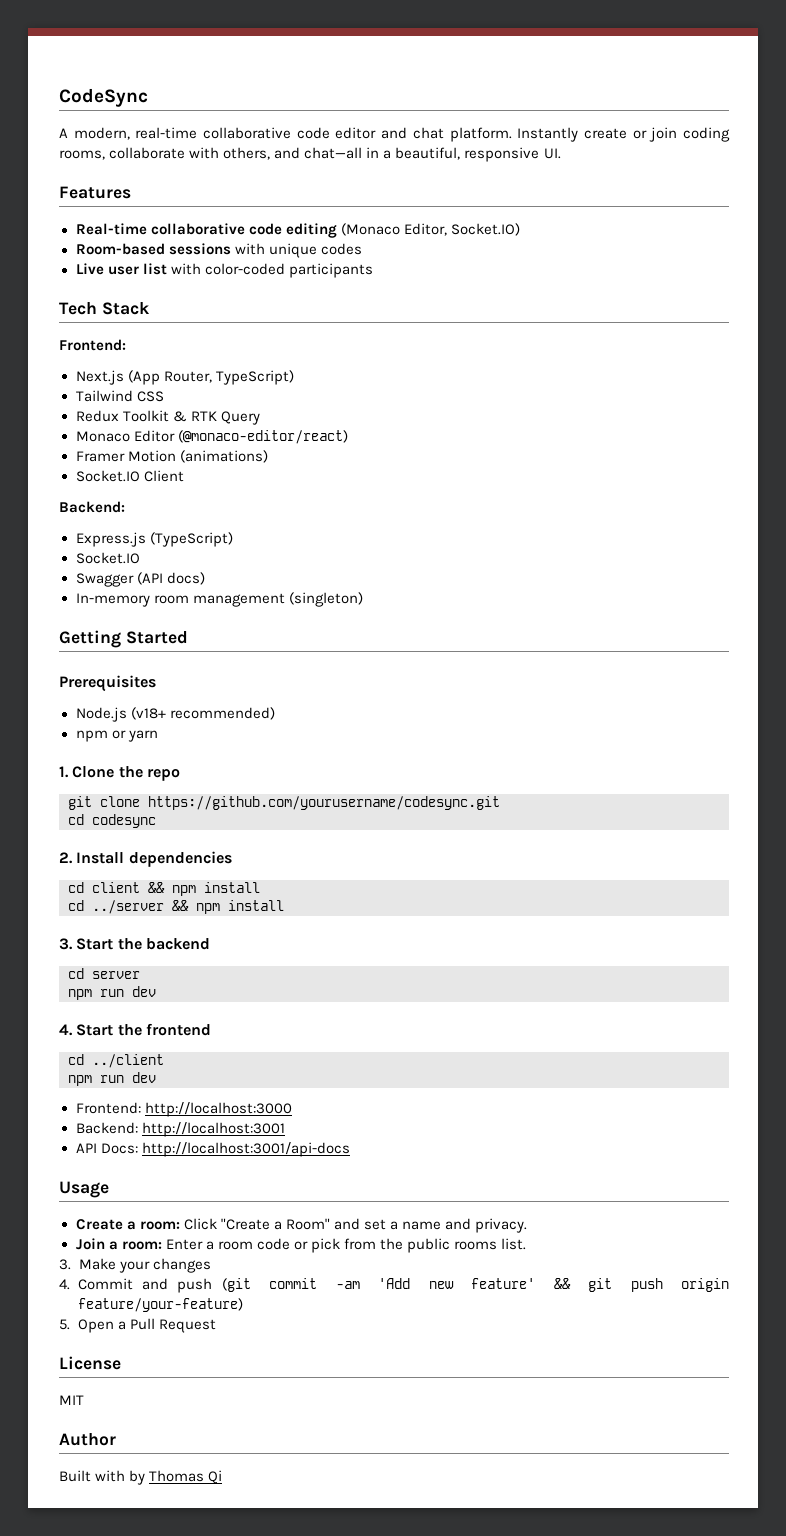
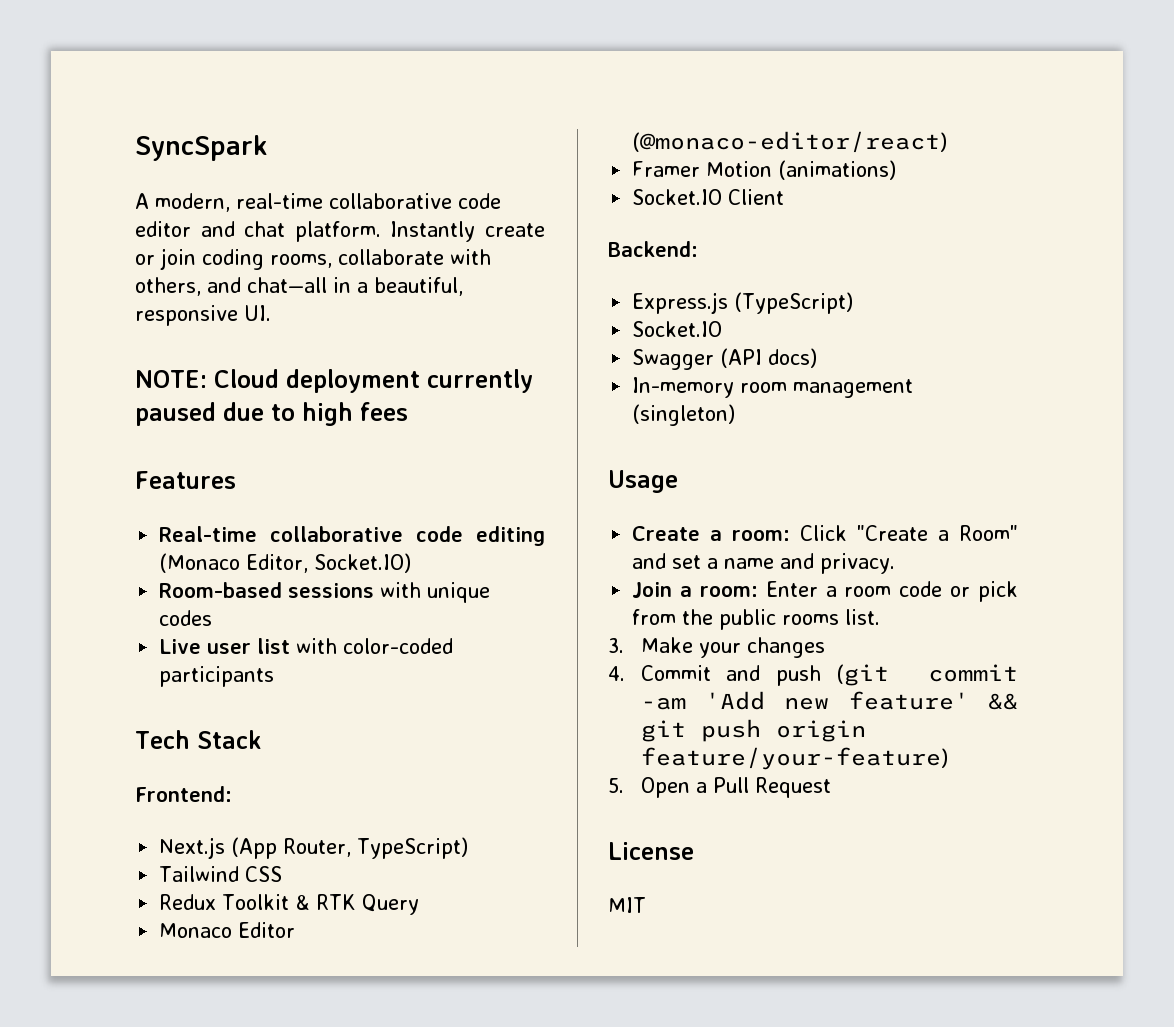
[59,88,148,107] CodeSync -> [135,135,268,161] SyncSpark
(561, 153) none -> [135,369,533,393] [135,402,408,426] // NOTE: Cloud deployment currently paused due to high fees
[59,630,188,648] [59,675,156,692] [75,707,275,722] [75,730,158,742] [59,766,180,781] [68,796,500,810] [68,814,156,828] [59,851,232,867] [68,882,260,896] [68,900,284,914] [59,938,210,950] [68,968,140,979] [68,986,156,1000] [59,1023,211,1036] [68,1054,164,1068] [68,1072,156,1086] [75,1102,292,1117] [75,1122,285,1137] [75,1142,350,1157] // Getting Started // Prerequisites // Node.js (v18+ recommended) // npm or yarn // 1. Clone the repo // git clone https://github.com/yourusername/codesync.git // cd codesync // 2. Install dependencies // cd client && npm install // cd ../server && npm install // 3. Start the backend // cd server // npm run dev // 4. Start the frontend // cd ../client // npm run dev // Frontend: http://localhost:3000 // Backend: http://localhost:3001 // API Docs: http://localhost:3001/api-docs -> (736, 415) none
[59,1433,116,1446] [59,1470,223,1485] // Author // Built with by Thomas Qi -> (646, 905) none

